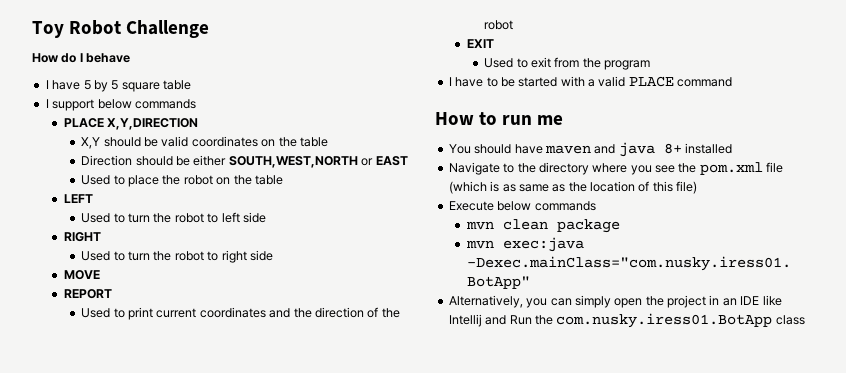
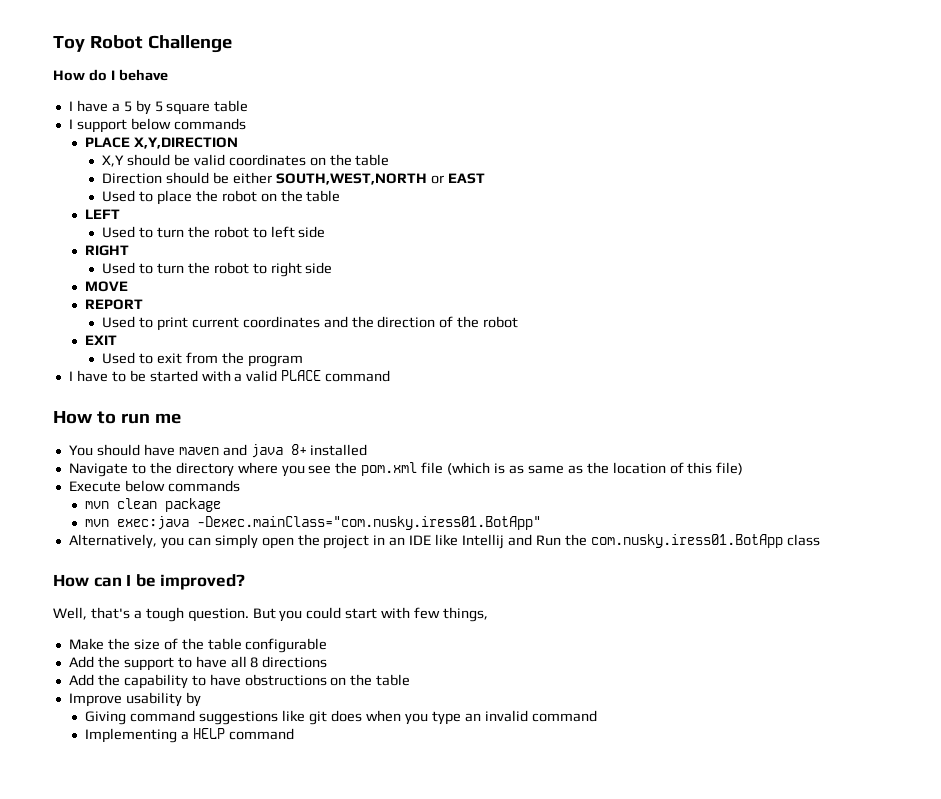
(81, 85) none -> [111,103,120,112] a
(805, 320) none -> [53,574,246,590] [53,607,489,622] [68,638,328,653] [68,656,328,671] [68,674,411,689] [68,692,201,707] [85,710,597,725] [85,728,295,743] // How can I be improved? // Well, that's a tough question. But you could start with few things, // Make the size of the table configurable // Add the support to have all 8 directions // Add the capability to have obstructions on the table // Improve usability by // Giving command suggestions like git does when you type an invalid command // Implementing a HELP command

